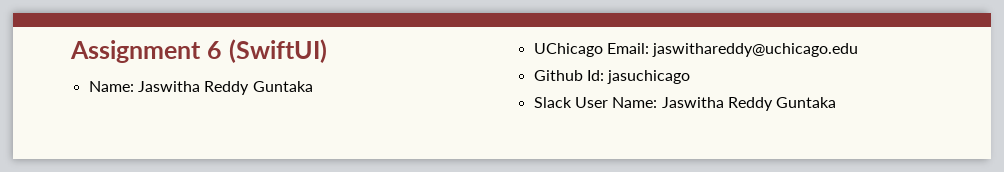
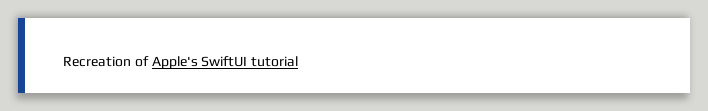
[70,39,327,63] [88,81,313,95] [533,43,859,57] [533,70,691,84] [533,97,837,111] Assignment 6 (SwiftUI) // Name: Jaswitha Reddy Guntaka // UChicago Email: jaswithareddy@uchicago.edu // Github Id: jasuchicago // Slack User Name: Jaswitha Reddy Guntaka -> [63,56,299,69] Recreation of Apple's SwiftUI tutorial

